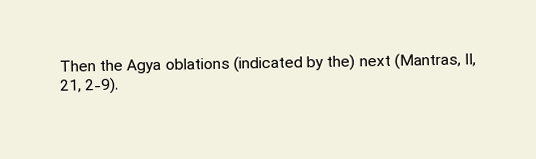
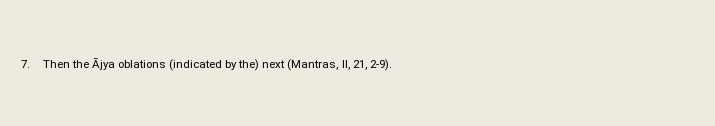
(59, 66) none -> [21,60,30,68] 7.
[126,58,162,74] Agya -> [91,58,115,70] Ājya

